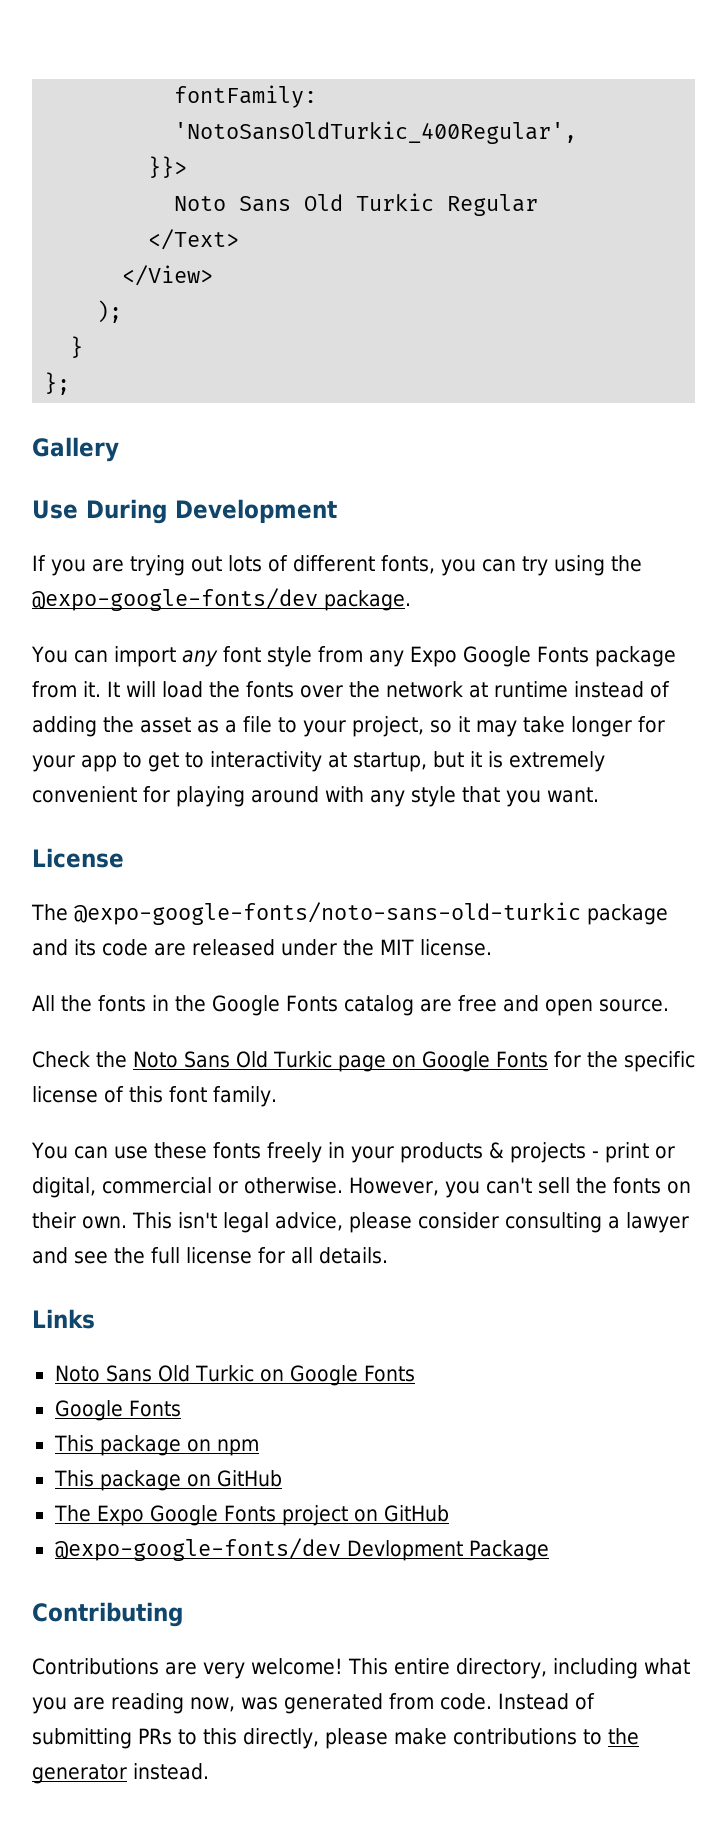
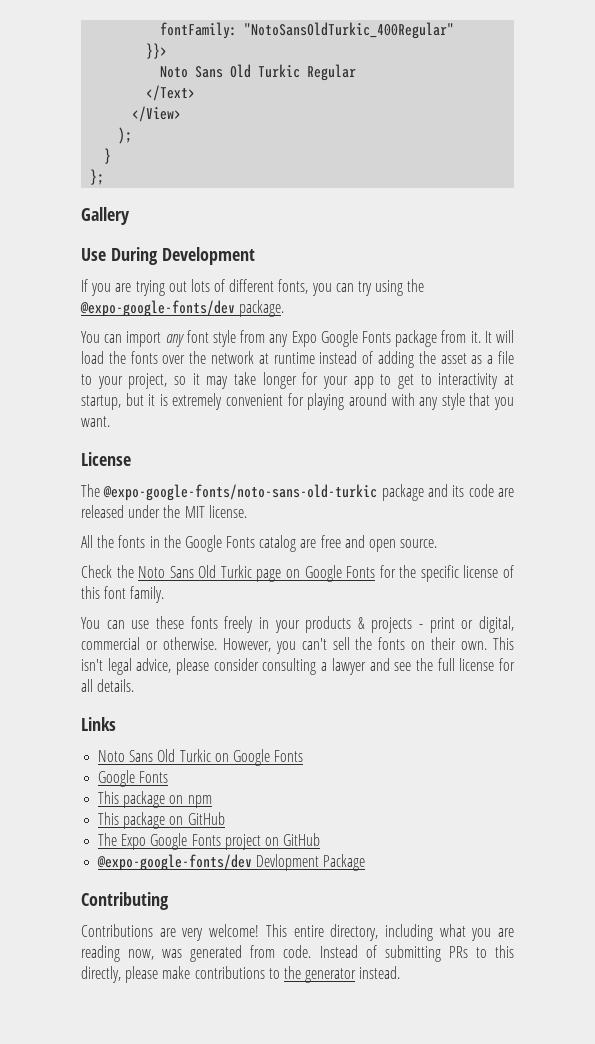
[174,121,578,144] 'NotoSansOldTurkic_400Regular', -> [244,22,455,39] "NotoSansOldTurkic_400Regular"

